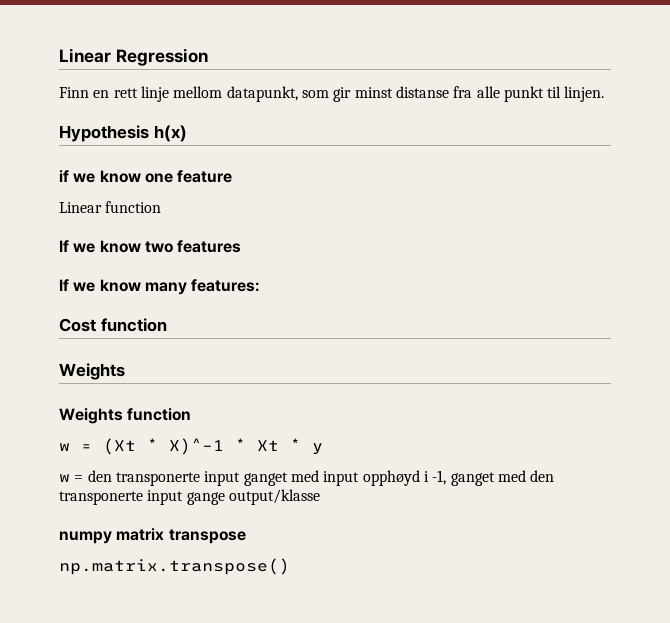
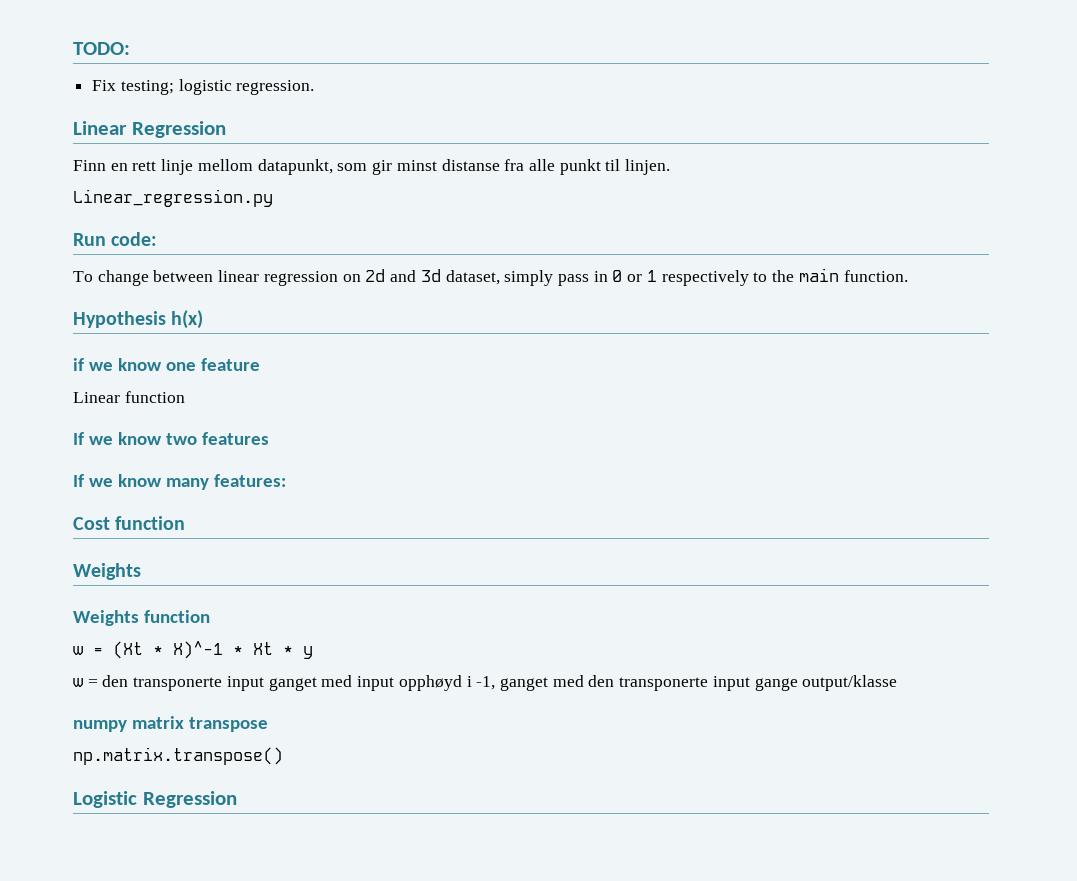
(59, 55) none -> [73,42,130,55] [92,79,315,95] TODO: // Fix testing; logistic regression. //
(605, 94) none -> [73,189,273,207] [73,232,158,246] [73,268,908,286] // Linear_regression.py // Run code: // To change between linear regression on 2d and 3d dataset, simply pass in 0 or 1 respectively to the main function.
(290, 566) none -> [73,791,237,808] // Logistic Regression

